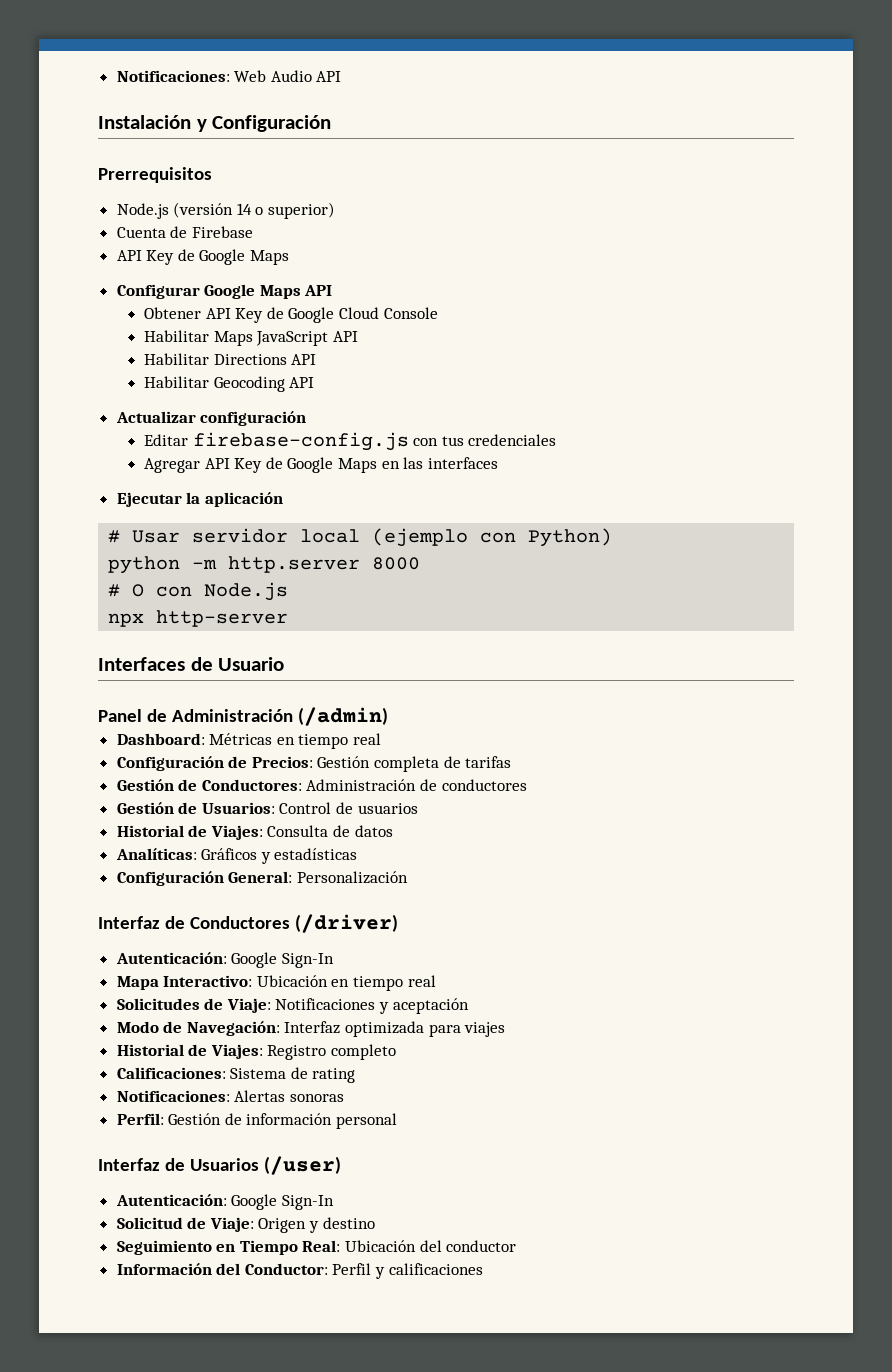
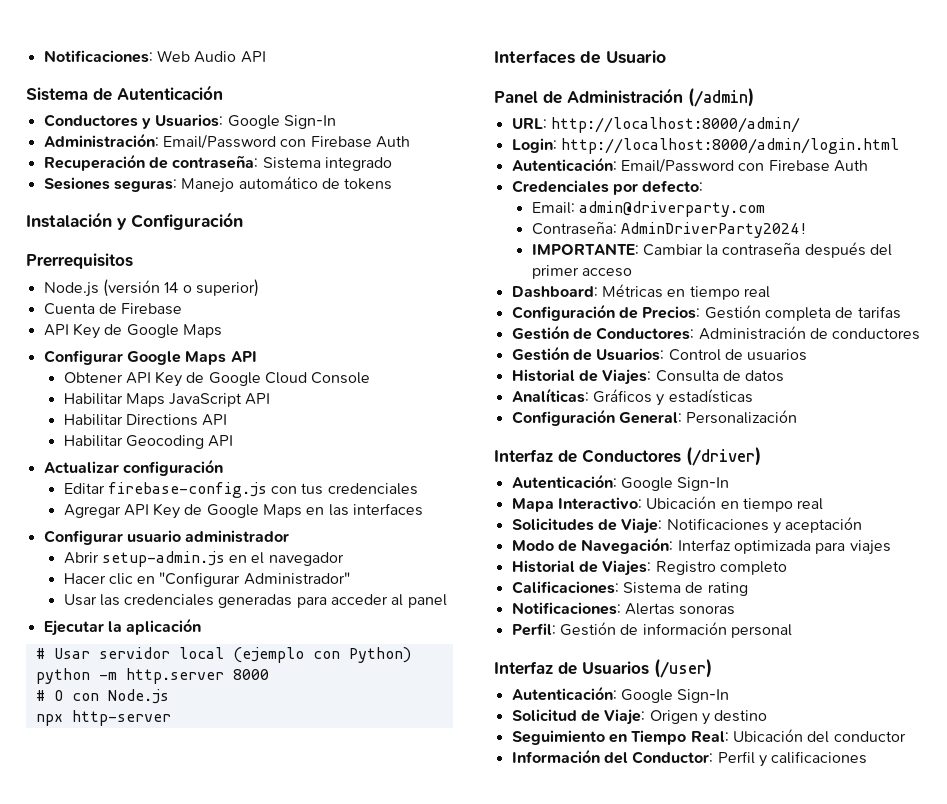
(342, 76) none -> [26,85,223,101] [43,114,336,129] [43,133,410,149] [43,154,392,171] [43,176,393,193] // Sistema de Autenticación // Conductores y Usuarios: Google Sign-In // Administración: Email/Password con Firebase Auth // Recuperación de contraseña: Sistema integrado // Sesiones seguras: Manejo automático de tokens
(498, 463) none -> [43,530,290,545] [63,551,344,567] [63,572,350,587] [63,594,447,608] // Configurar usuario administrador // Abrir setup-admin.js en el navegador // Hacer clic en "Configurar Administrador" // Usar las credenciales generadas para acceder al panel
(389, 716) none -> [511,117,800,133] [511,138,899,154] [511,157,868,173] [511,180,704,195] [531,201,765,217] [531,221,808,238] [531,242,893,258] [531,265,632,279] // URL: http://localhost:8000/admin/ // Login: http://localhost:8000/admin/login.html // Autenticación: Email/Password con Firebase Auth // Credenciales por defecto: // Email: admin@driverparty.com // Contraseña: AdminDriverParty2024! // IMPORTANTE: Cambiar la contraseña después del primer acceso

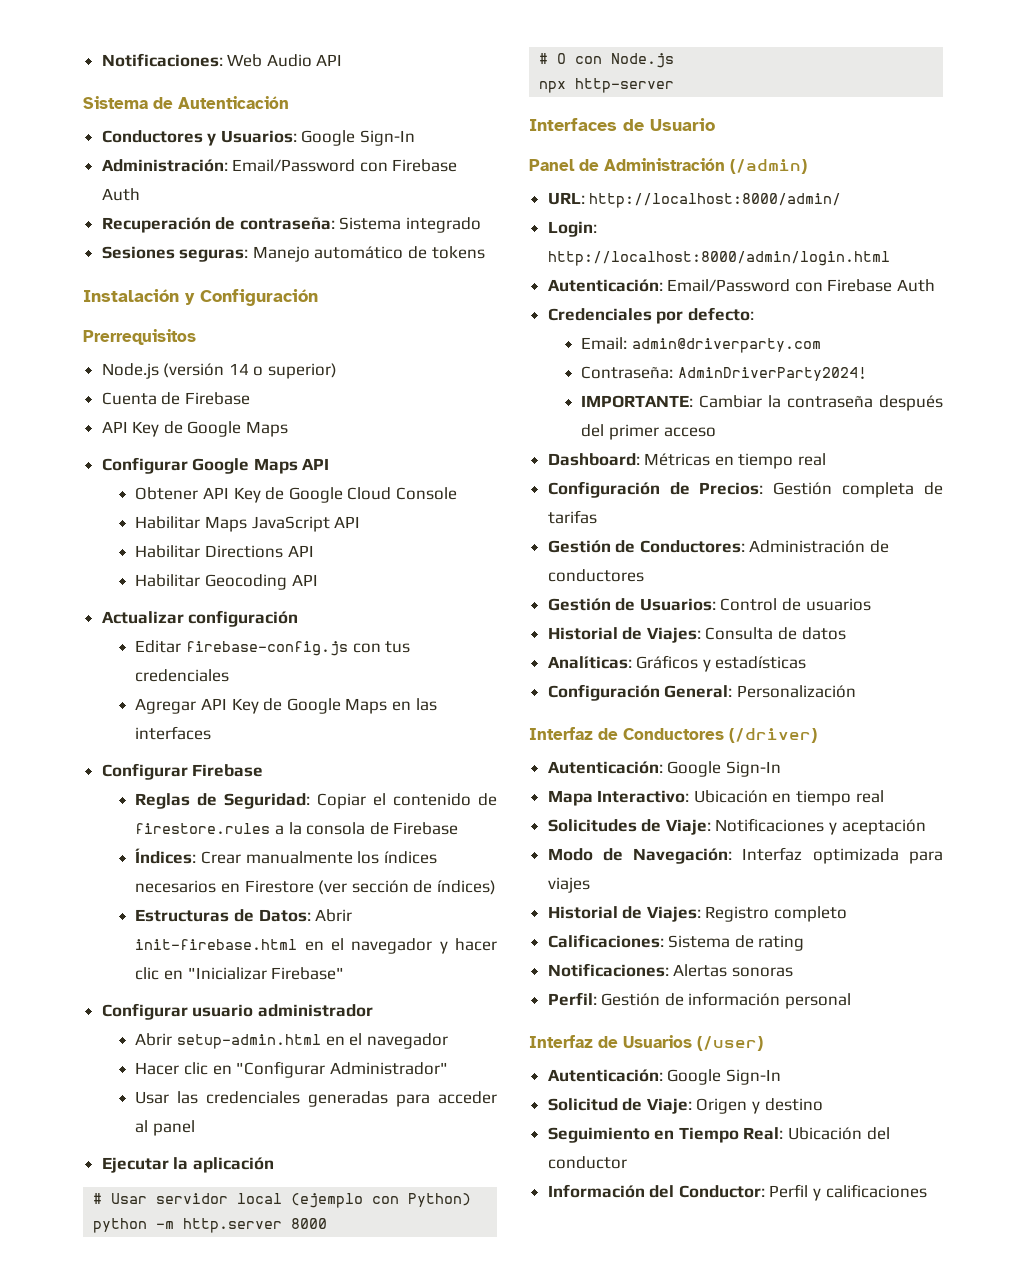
(424, 509) none -> [101,763,264,780] [135,793,497,809] [135,822,459,835] [135,848,437,864] [135,880,496,895] [135,909,353,922] [135,938,497,954] [135,967,345,980] // Configurar Firebase // Reglas de Seguridad: Copiar el contenido de firestore.rules a la consola de Firebase // Índices: Crear manualmente los índices necesarios en Firestore (ver sección de índices) // Estructuras de Datos: Abrir init-firebase.html en el navegador y hacer clic en "Inicializar Firebase"
[101,551,225,567] setup-admin.js -> [177,1034,322,1049] setup-admin.html

